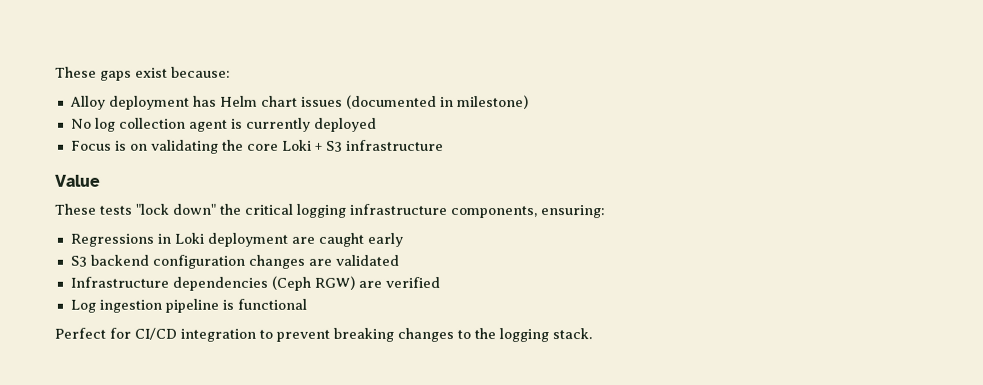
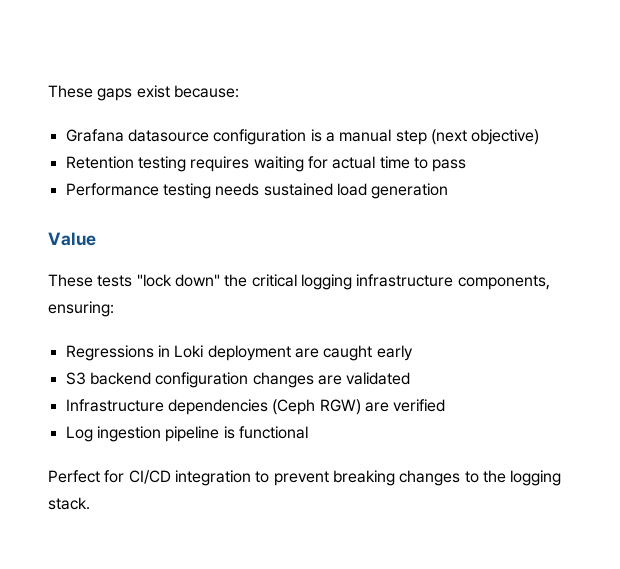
[69,94,529,110] [70,117,377,132] [70,139,444,154] Alloy deployment has Helm chart issues (documented in milestone) // No log collection agent is currently deployed // Focus is on validating the core Loki + S3 infrastructure -> [65,129,540,145] [65,156,467,172] [65,183,449,199] Grafana datasource configuration is a manual step (next objective) // Retention testing requires waiting for actual time to pass // Performance testing needs sustained load generation

